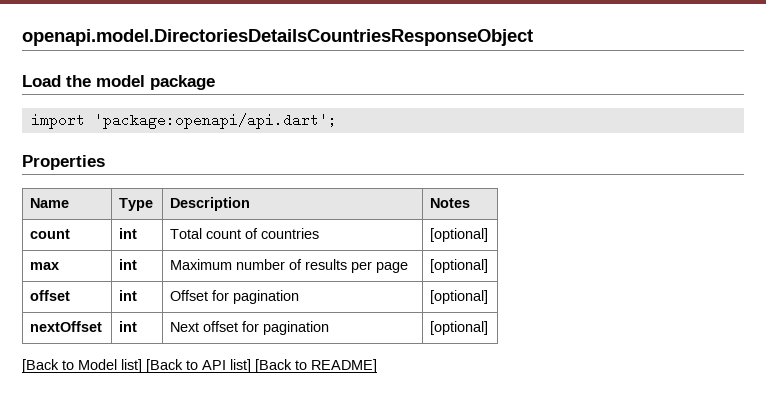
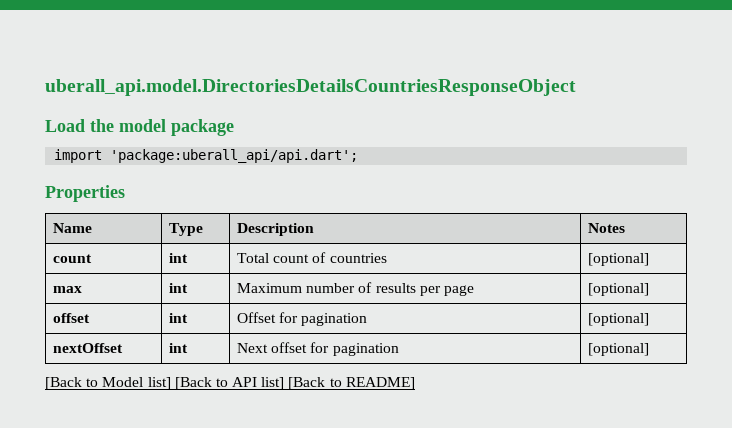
[22,29,533,46] openapi.model.DirectoriesDetailsCountriesResponseObject -> [45,79,576,96] uberall_api.model.DirectoriesDetailsCountriesResponseObject
[93,113,337,129] 'package:openapi/api.dart'; -> [110,149,359,163] 'package:uberall_api/api.dart';

